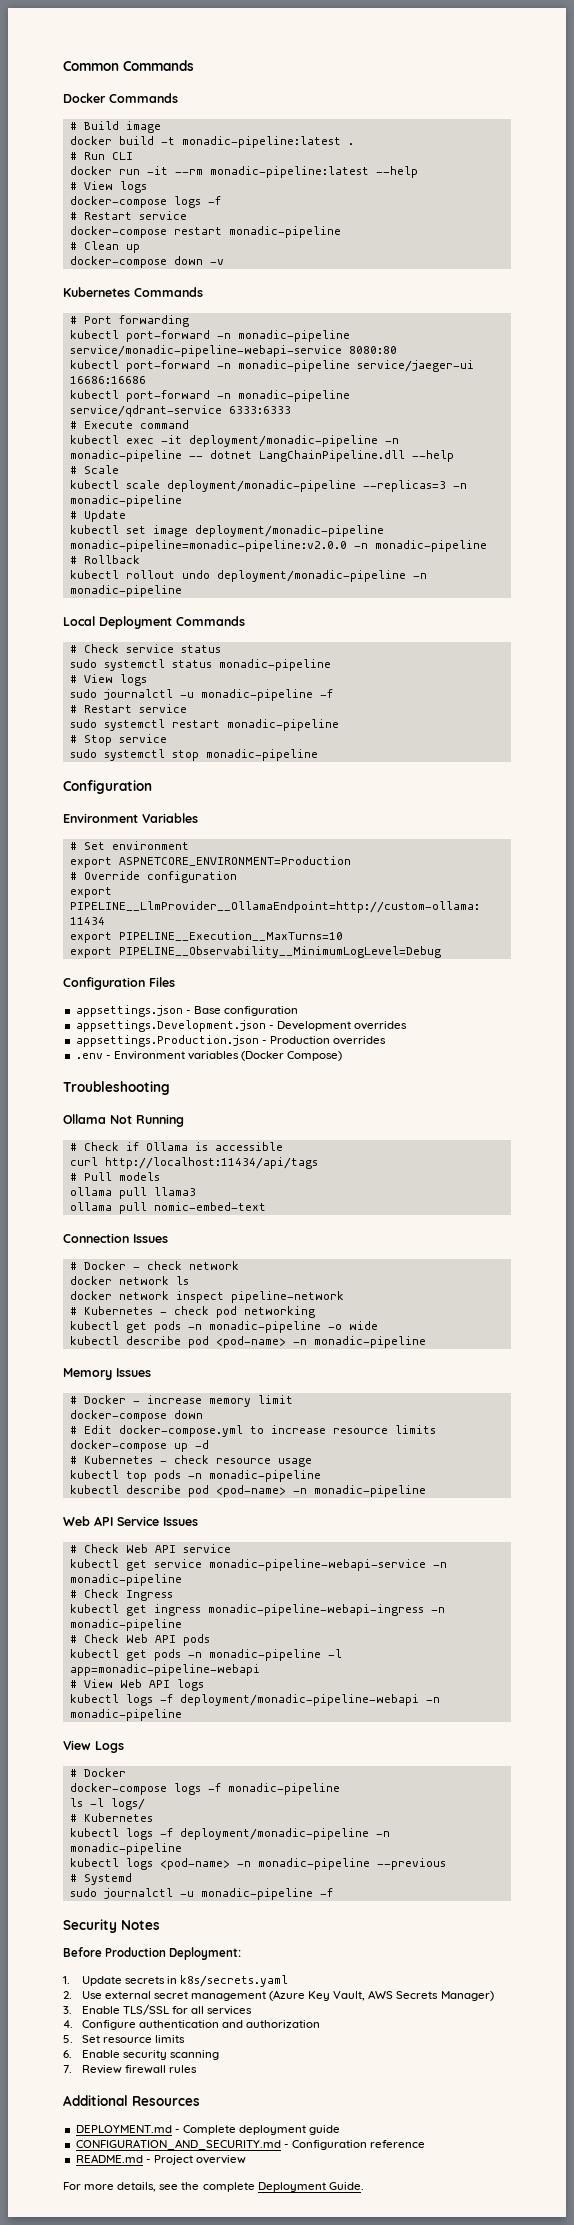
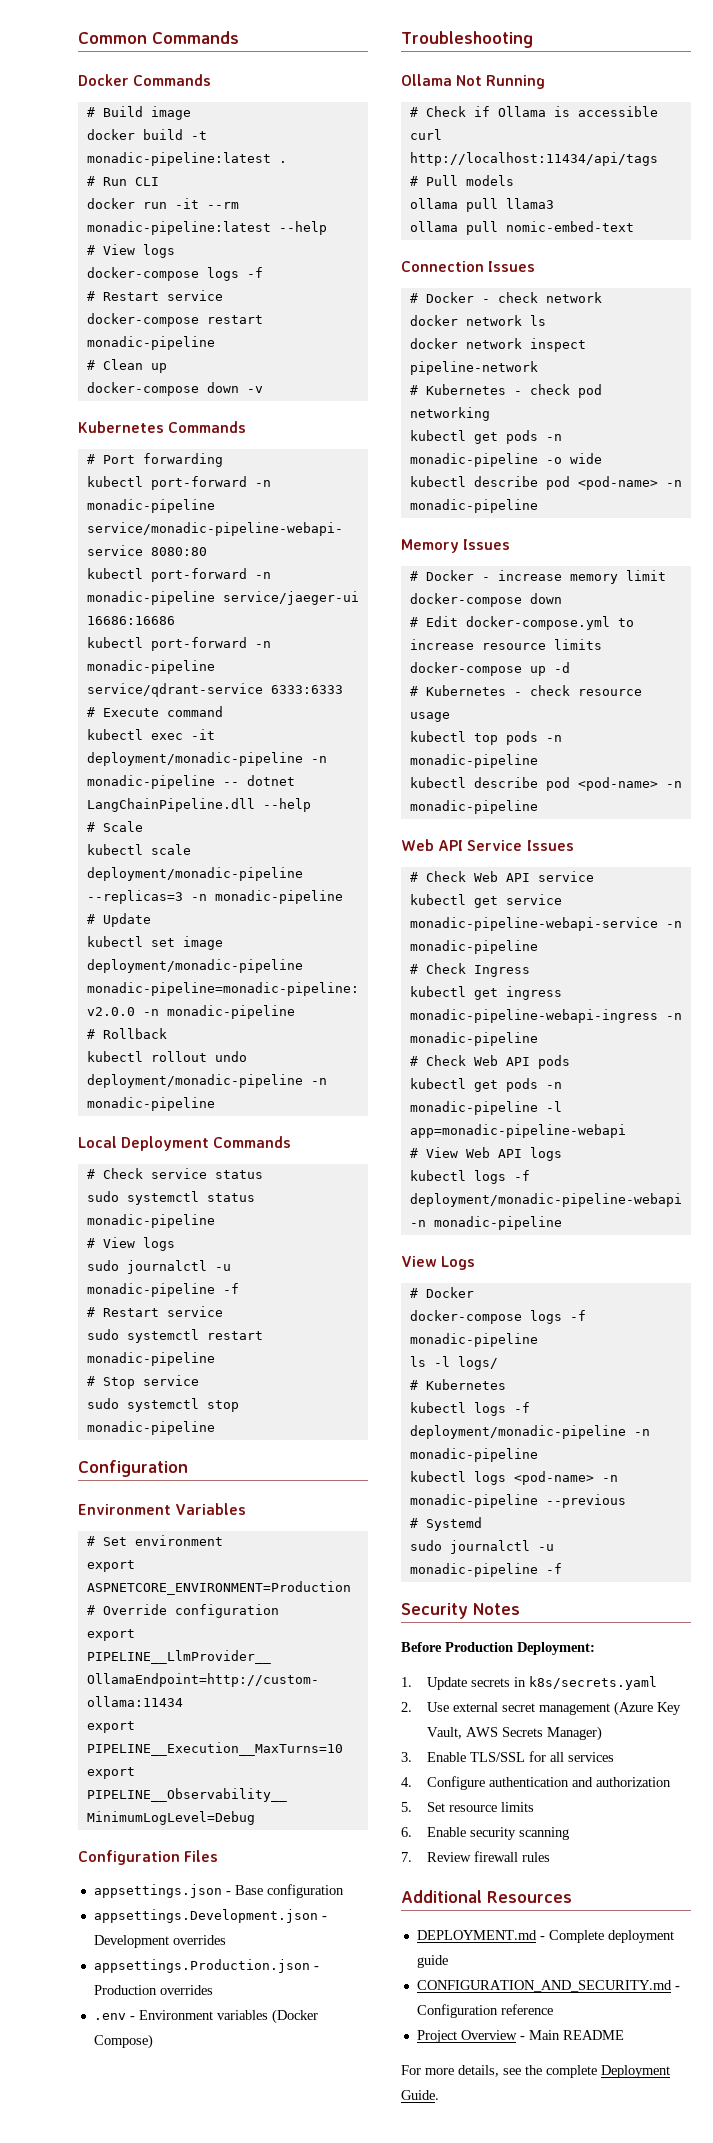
[75,2154,246,2165] README.md - Project overview -> [416,2030,624,2043] Project Overview - Main README

